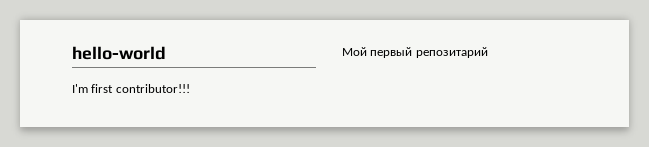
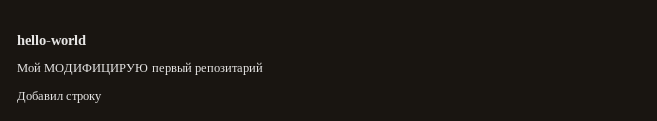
[72,84,190,93] // I'm first contributor!!! -> (86, 40) none
(367, 51) none -> [44,64,149,75] МОДИФИЦИРУЮ
(488, 52) none -> [17,91,103,103] // Добавил строку

